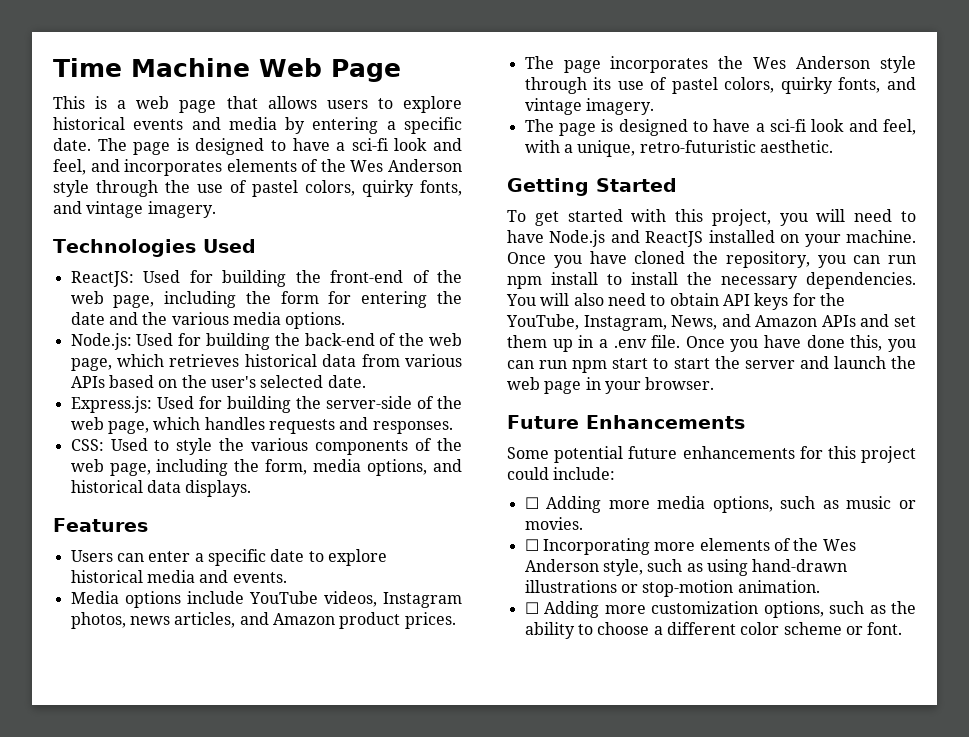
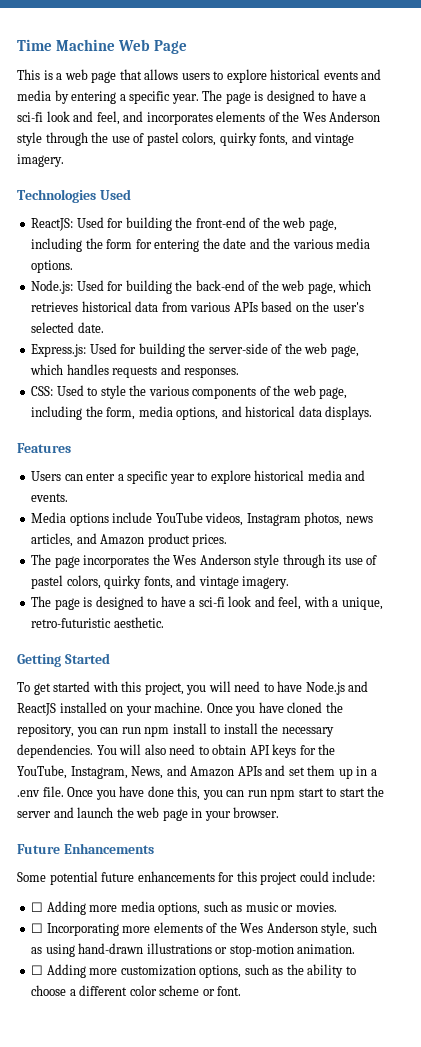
[53,138,91,151] date. -> [171,94,199,104] year.
[270,549,305,562] date -> [169,474,195,484] year

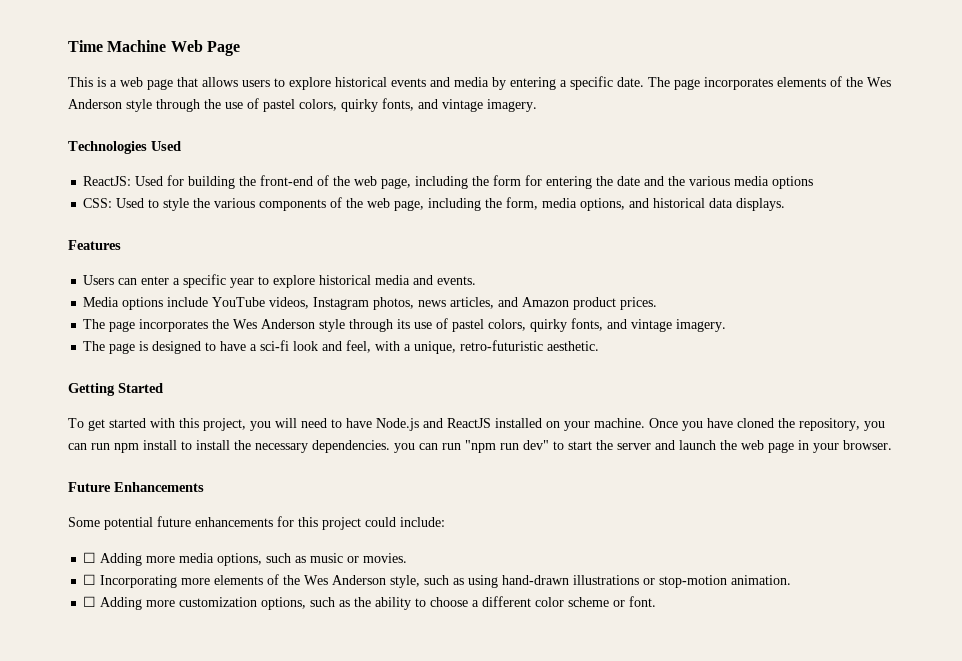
[171,90,367,104] [17,111,144,125] year. The page is designed to have a sci-fi look and feel, and -> [617,77,700,90] date. The page
[31,260,74,273] [31,280,372,294] [31,301,364,312] [31,322,104,333] [31,343,359,357] [30,364,240,378] options. // Node.js: Used for building the back-end of the web page, which retrieves historical data from various APIs based on the user's selected date. // Express.js: Used for building the server-side of the web page, which handles requests and responses. -> [772,176,814,189] options
[96,744,336,758] [17,765,377,779] [17,786,324,800] You will also need to obtain API keys for the YouTube, Instagram, News, and Amazon APIs and set them up in a .env file. Once you have done this, you can run npm start -> [394,440,549,453] you can run "npm run dev"

